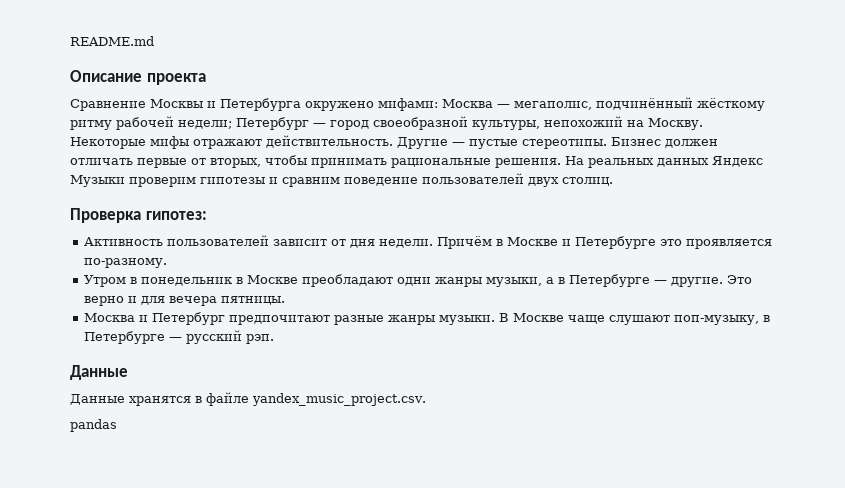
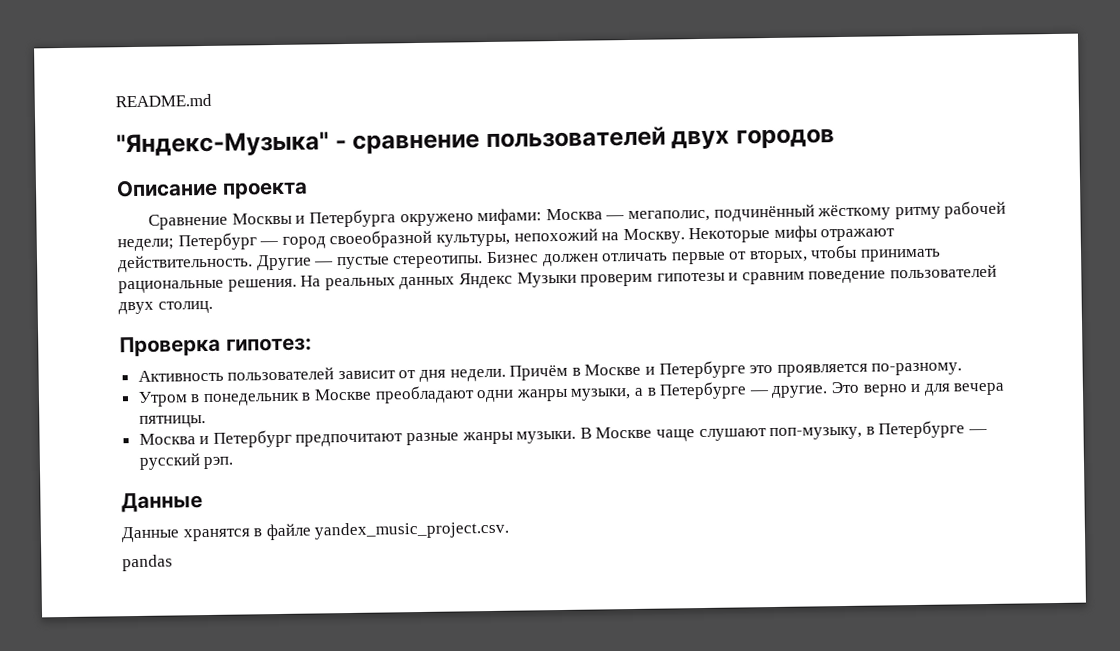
(154, 41) none -> [116,126,836,158] // "Яндекс-Музыка" - сравнение пользователей двух городов

